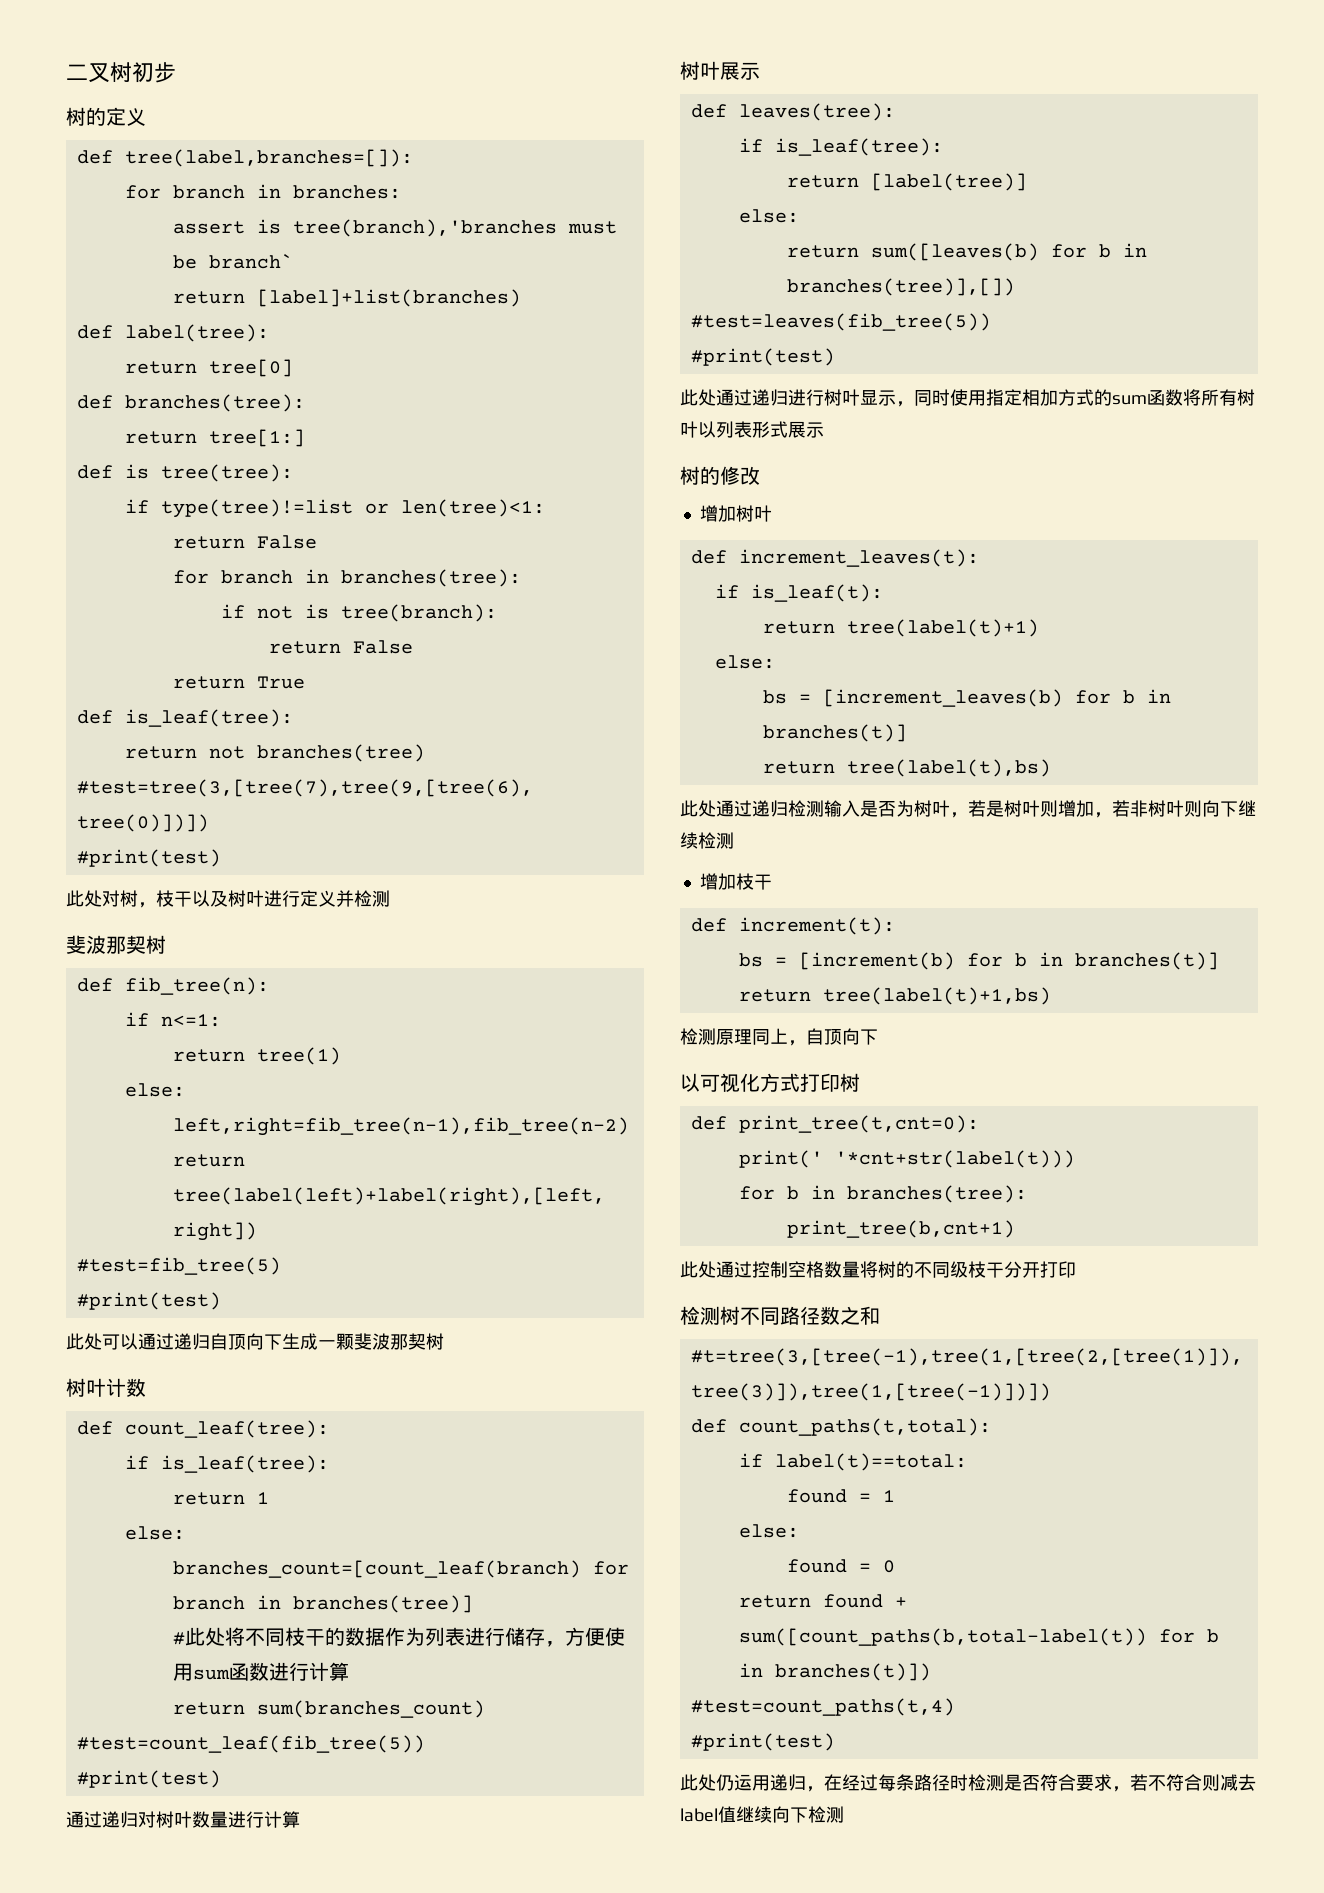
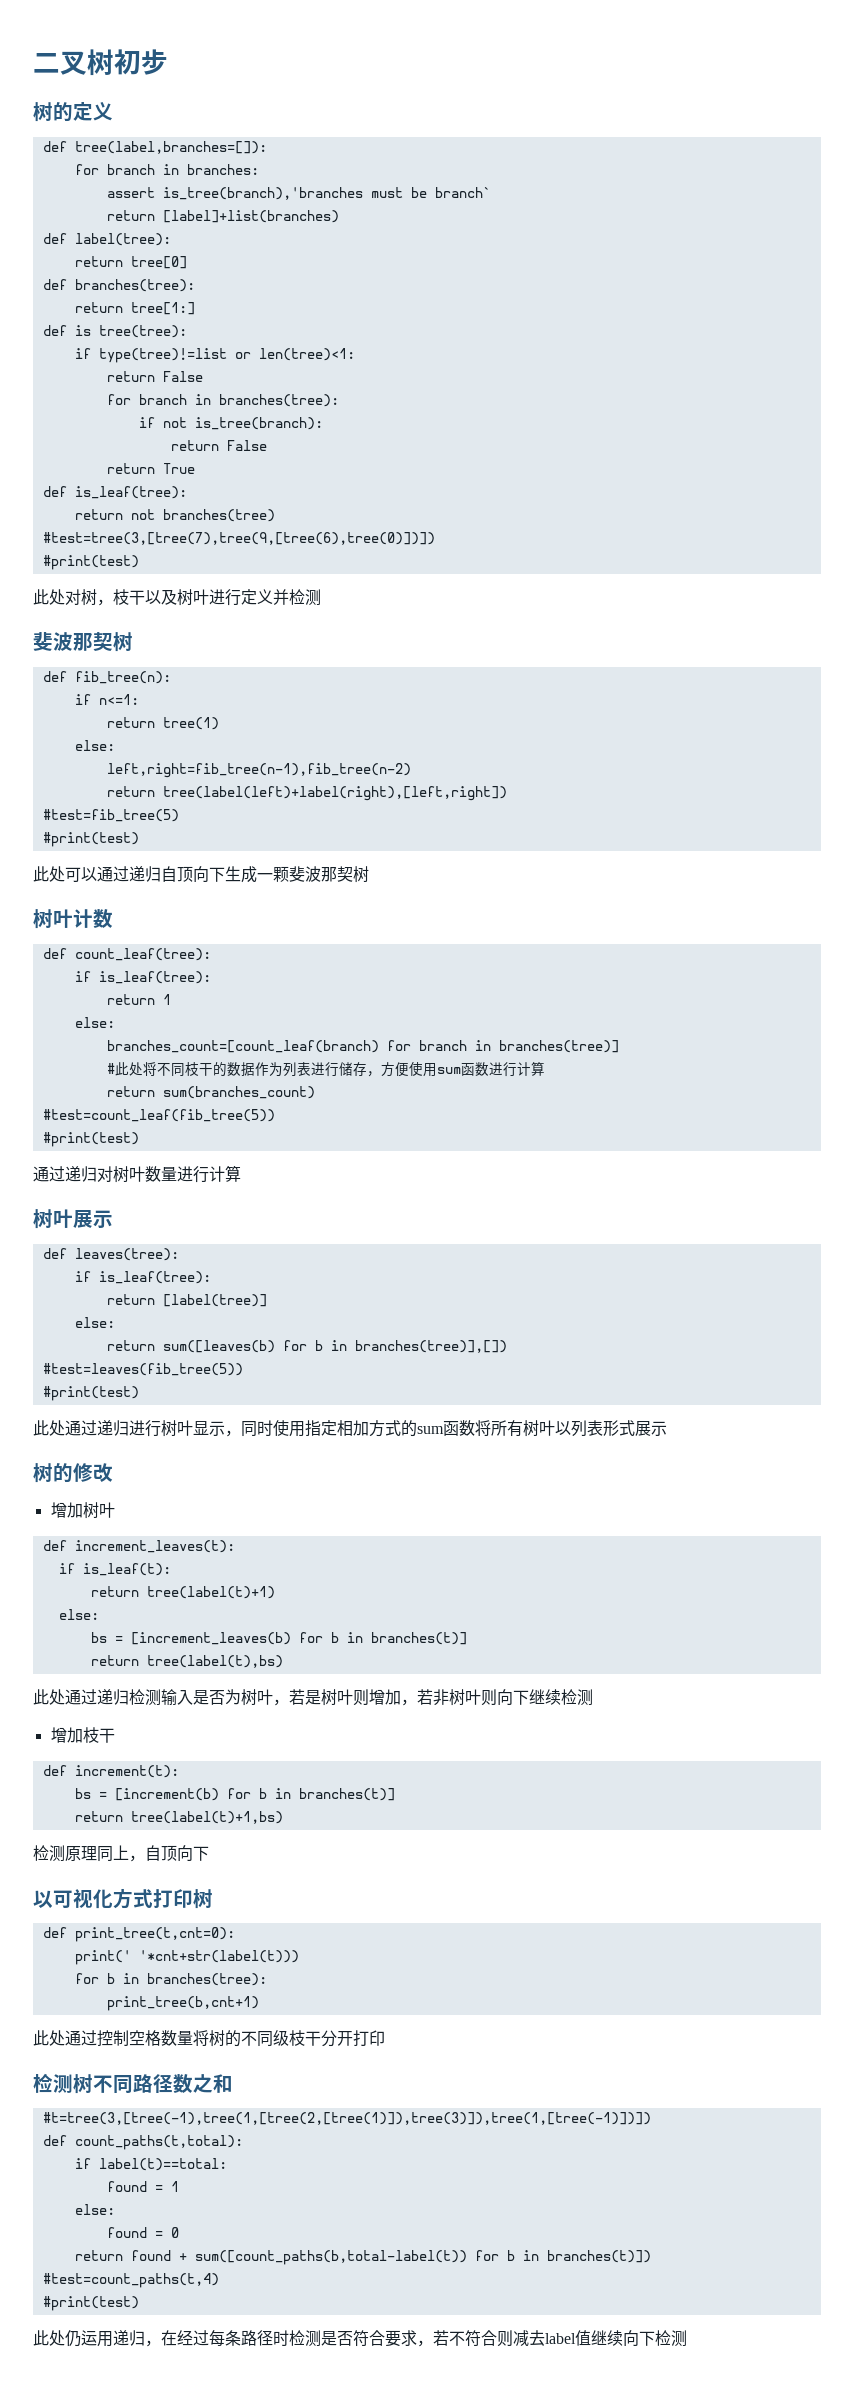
[256,219,557,237] is tree(branch),'branches -> [162,187,363,200] is_tree(branch),'branches
[304,604,497,622] is tree(branch): -> [194,417,323,430] is_tree(branch):

